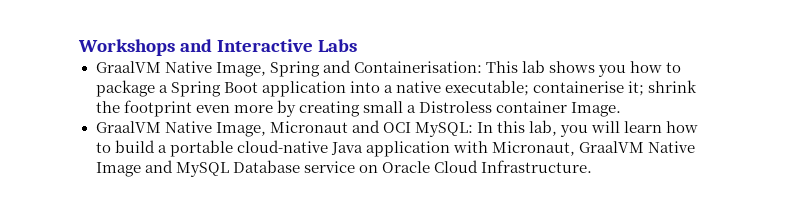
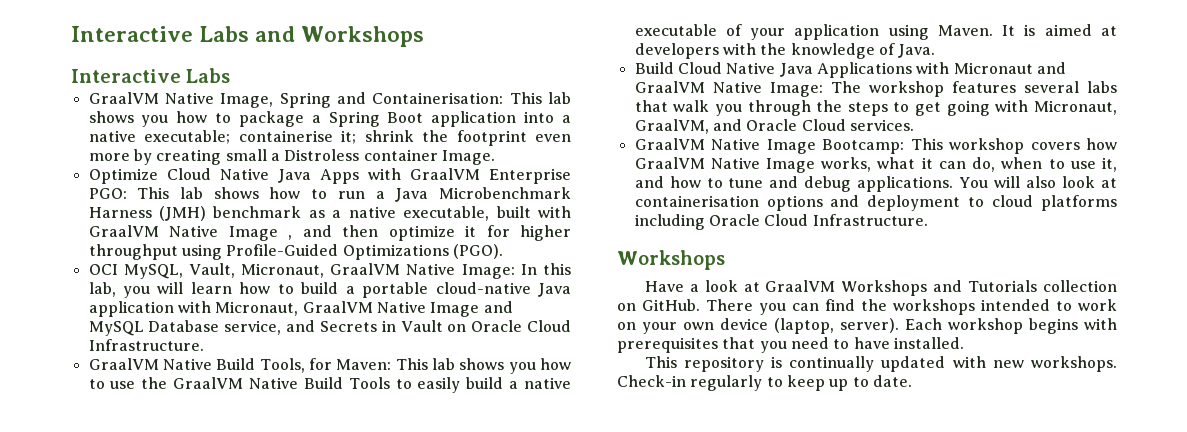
[78,39,213,56] Workshops and -> [71,26,425,47] Interactive Labs and Workshops //
[95,120,473,137] GraalVM Native Image, Micronaut and OCI MySQL: -> [88,168,571,184] [88,187,571,202] [88,206,571,221] [88,225,571,241] [88,244,503,260] [88,263,515,279] Optimize Cloud Native Java Apps with GraalVM Enterprise PGO: This lab shows how to run a Java Microbenchmark Harness (JMH) benchmark as a native executable, built with GraalVM Native Image , and then optimize it for higher throughput using Profile-Guided Optimizations (PGO). // OCI MySQL, Vault, Micronaut, GraalVM Native Image:
[303,161,355,173] service -> [224,320,443,335] service, and Secrets in Vault
(592, 166) none -> [88,358,571,374] [88,377,571,393] [634,24,1117,40] [634,43,936,59] [634,62,1066,78] [634,81,1117,97] [634,100,1117,116] [634,119,914,134] [634,138,1117,154] [634,157,1117,173] [634,176,1117,192] [634,195,1117,211] [634,214,928,230] [617,250,725,270] [644,280,1117,296] [617,299,1117,315] [617,318,1117,334] [617,337,964,353] [644,356,1117,372] [617,375,912,391] // GraalVM Native Build Tools, for Maven: This lab shows you how to use the GraalVM Native Build Tools to easily build a native executable of your application using Maven. It is aimed at developers with the knowledge of Java. // Build Cloud Native Java Applications with Micronaut and GraalVM Native Image: The workshop features several labs that walk you through the steps to get going with Micronaut, GraalVM, and Oracle Cloud services. // GraalVM Native Image Bootcamp: This workshop covers how GraalVM Native Image works, what it can do, when to use it, and how to tune and debug applications. You will also look at containerisation options and deployment to cloud platforms including Oracle Cloud Infrastructure. // Workshops // Have a look at GraalVM Workshops and Tutorials collection on GitHub. There you can find the workshops intended to work on your own device (laptop, server). Each workshop begins with prerequisites that you need to have installed. // This repository is continually updated with new workshops. Check-in regularly to keep up to date.

